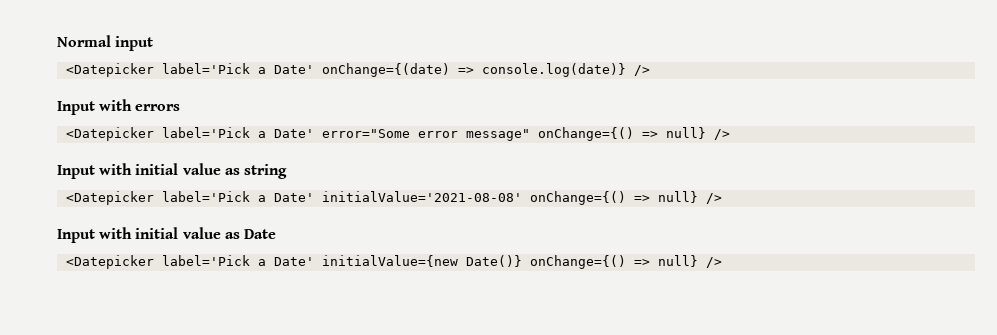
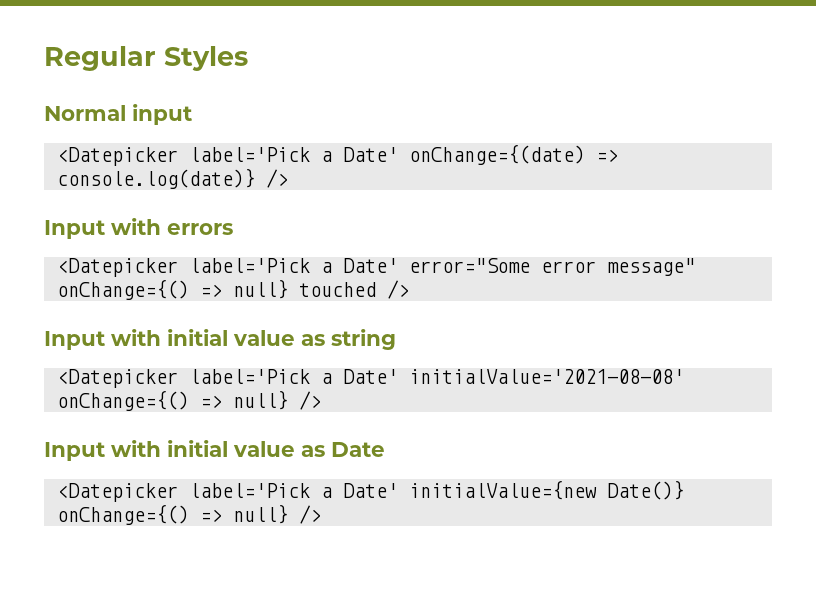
(57, 41) none -> [44,46,248,71] Regular Styles //
(707, 133) none -> [298,282,376,297] touched

